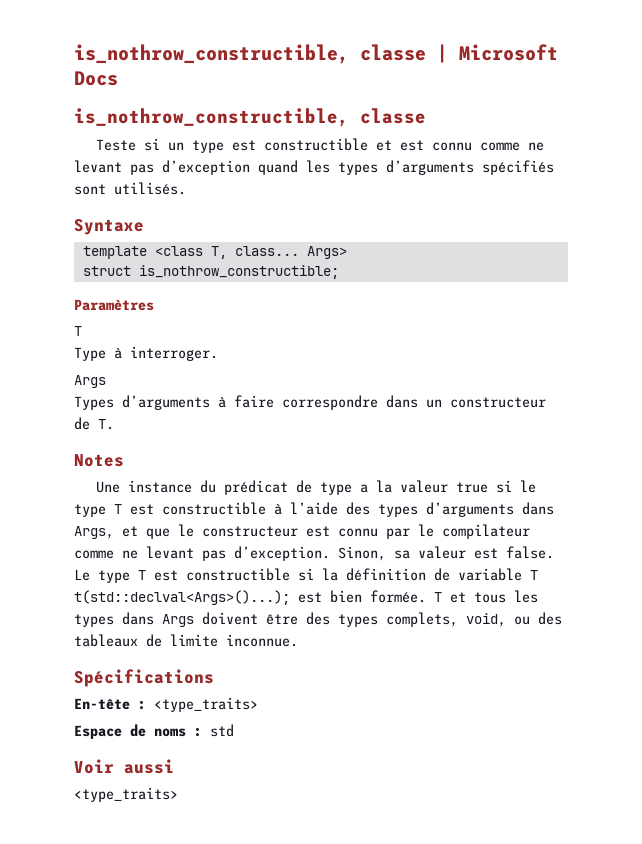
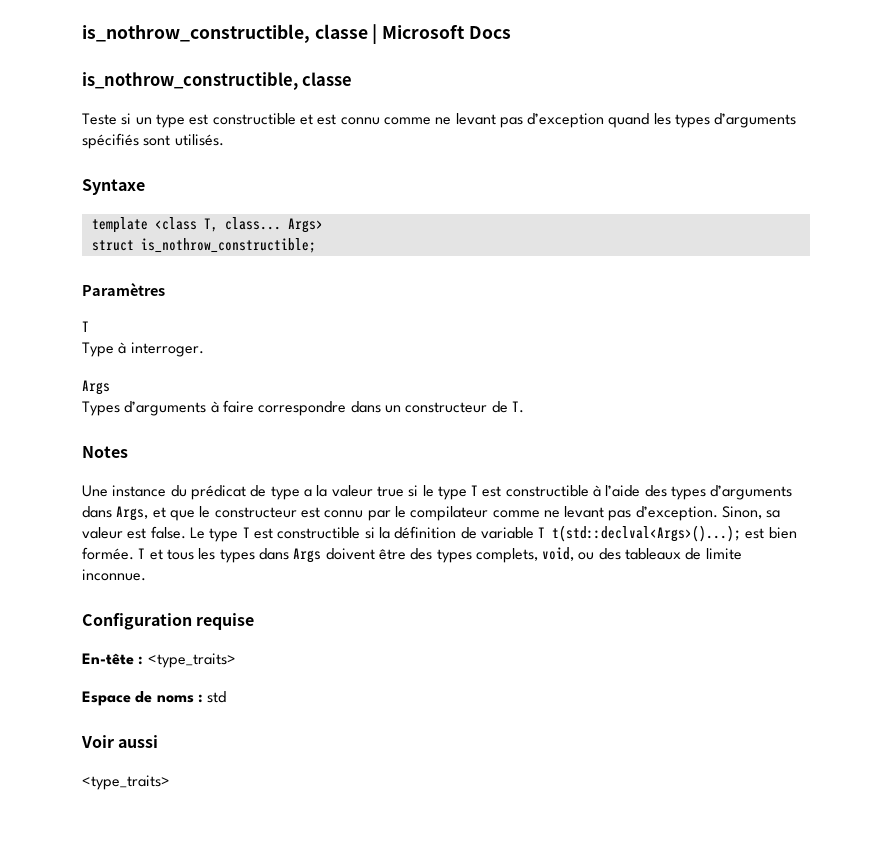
[74,669,214,687] Spécifications -> [82,613,255,630] Configuration requise

